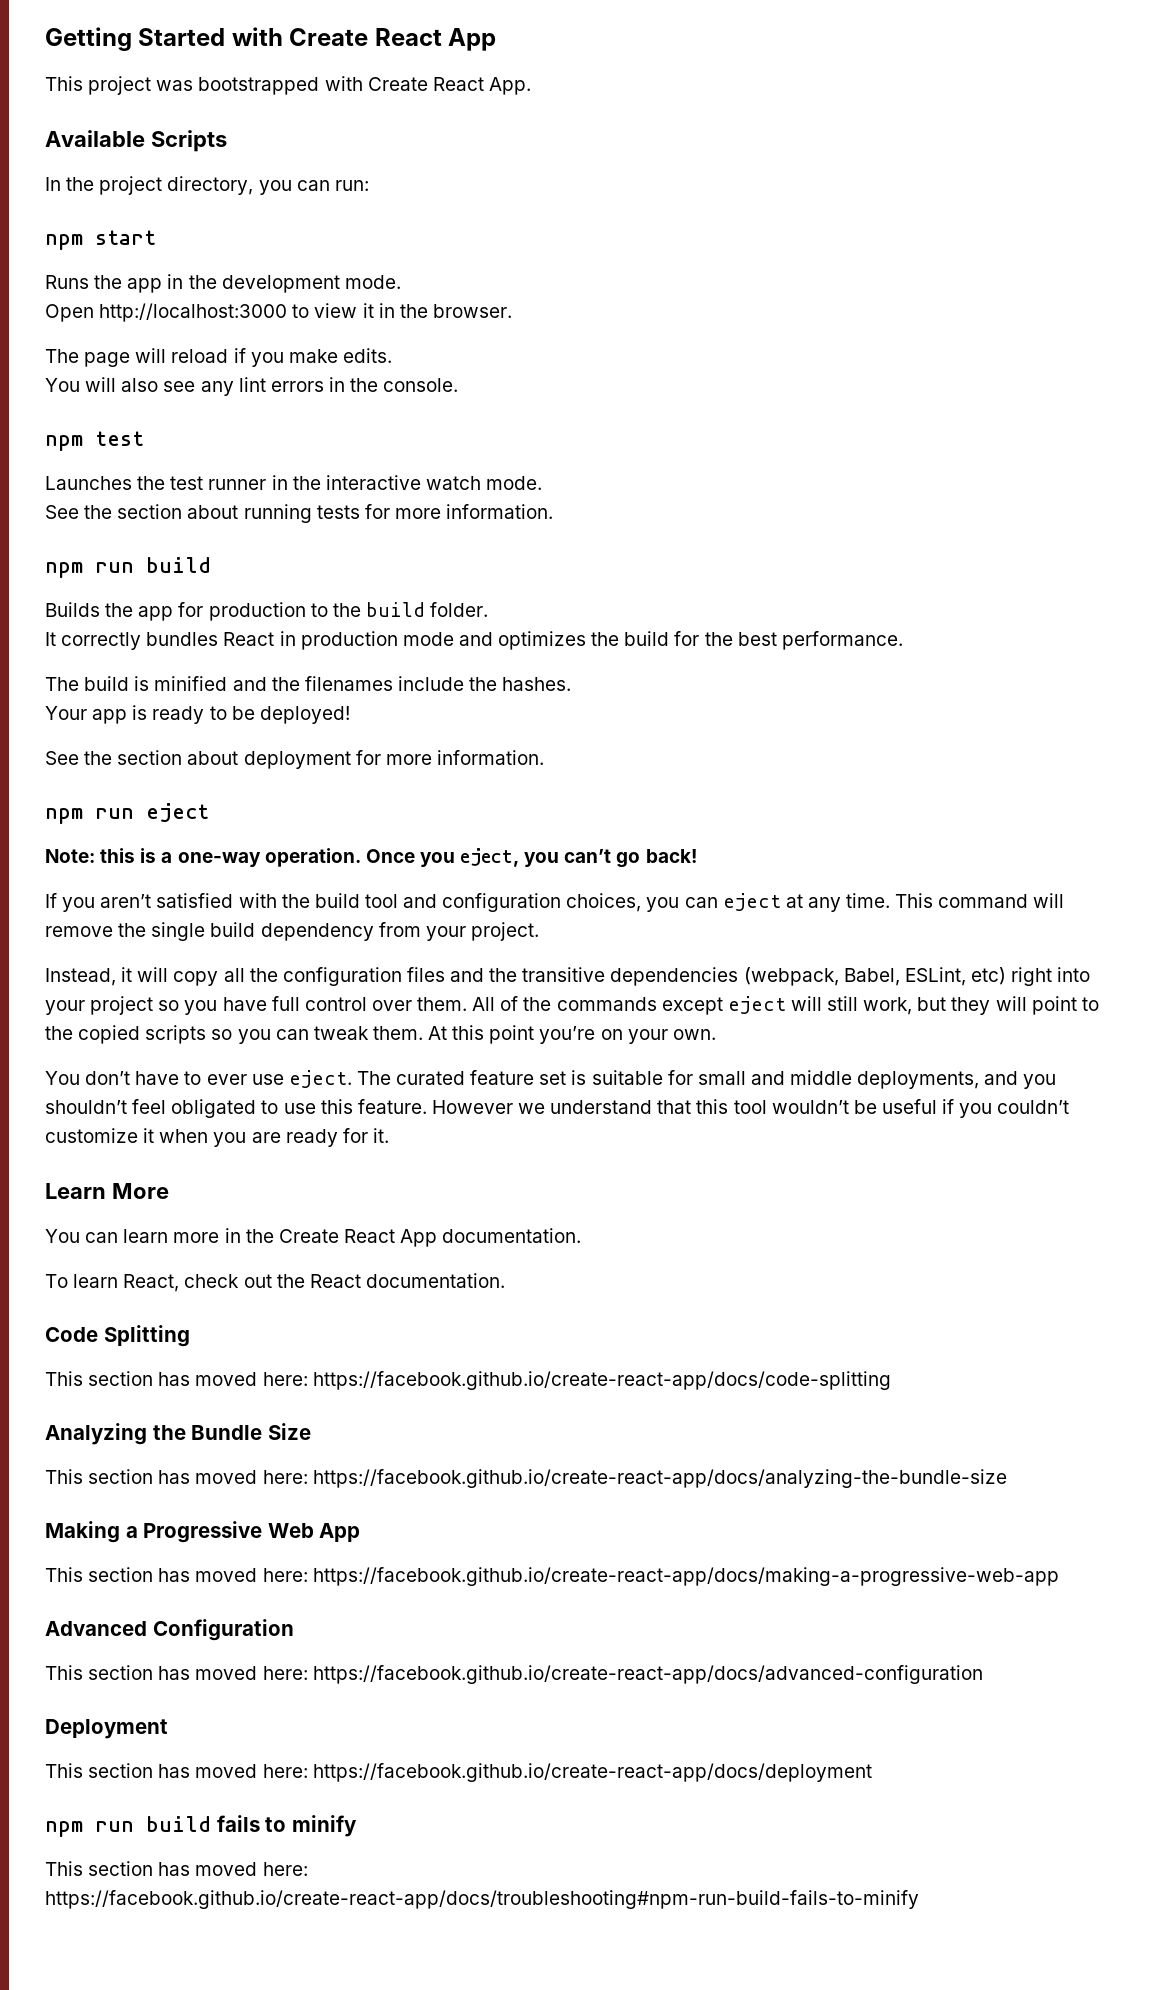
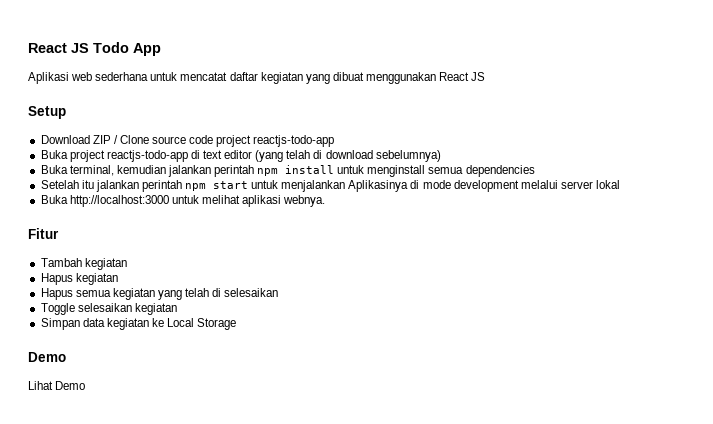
[45,27,497,51] [45,76,531,95] [45,130,227,152] [45,176,369,195] [45,230,156,250] [45,274,401,293] [45,303,512,322] [45,348,392,367] [45,377,459,396] [45,431,144,451] [45,475,543,490] [45,504,554,523] [45,557,211,578] [45,602,489,621] [45,631,903,650] [45,676,572,691] [45,705,350,724] [45,750,544,769] [45,803,209,824] [45,848,697,868] [45,893,1065,912] [45,922,539,941] [45,967,1091,986] [45,996,1099,1015] [45,1025,716,1044] [45,1070,1057,1089] [45,1099,1070,1118] [45,1128,389,1147] [45,1183,169,1199] [45,1228,582,1247] [45,1273,505,1292] [45,1325,190,1347] [45,1371,891,1390] [45,1423,311,1445] [45,1469,1007,1488] [45,1521,361,1543] [45,1567,1059,1586] [45,1619,294,1641] [45,1665,983,1684] [45,1719,168,1739] [45,1763,872,1782] [45,1815,357,1837] [45,1861,308,1876] [45,1890,919,1909] Getting Started with Create React App // This project was bootstrapped with Create React App. // Available Scripts // In the project directory, you can run: // npm start // Runs the app in the development mode. // Open http://localhost:3000 to view it in the browser. // The page will reload if you make edits. // You will also see any lint errors in the console. // npm test // Launches the test runner in the interactive watch mode. // See the section about running tests for more information. // npm run build // Builds the app for production to the build folder. // It correctly bundles React in production mode and optimizes the build for the best performance. // The build is minified and the filenames include the hashes. // Your app is ready to be deployed! // See the section about deployment for more information. // npm run eject // Note: this is a one-way operation. Once you eject, you can’t go back! // If you aren’t satisfied with the build tool and configuration choices, you can eject at any time. This command will remove the single build dependency from your project. // Instead, it will copy all the configuration files and the transitive dependencies (webpack, Babel, ESLint, etc) right into your project so you have full control over them. All of the commands except eject will still work, but they will point to the copied scripts so you can tweak them. At this point you’re on your own. // You don’t have to ever use eject. The curated feature set is suitable for small and middle deployments, and you shouldn’t feel obligated to use this feature. However we understand that this tool wouldn’t be useful if you couldn’t customize it when you are ready for it. // Learn More // You can learn more in the Create React App documentation. // To learn React, check out the React documentation. // Code Splitting // This section has moved here: https://facebook.github.io/create-react-app/docs/code-splitting // Analyzing the Bundle Size // This section has moved here: https://facebook.github.io/create-react-app/docs/analyzing-the-bundle-size // Making a Progressive Web App // This section has moved here: https://facebook.github.io/create-react-app/docs/making-a-progressive-web-app // Advanced Configuration // This section has moved here: https://facebook.github.io/create-react-app/docs/advanced-configuration // Deployment // This section has moved here: https://facebook.github.io/create-react-app/docs/deployment // npm run build fails to minify // This section has moved here: https://facebook.github.io/create-react-app/docs/troubleshooting#npm-run-build-fails-to-minify -> [28,42,161,56] [28,72,486,84] [28,106,66,119] [40,135,335,147] [40,150,441,162] [40,165,535,177] [40,180,621,192] [40,195,326,207] [28,228,59,239] [40,258,127,270] [40,273,118,285] [40,288,279,300] [40,303,177,315] [40,318,237,330] [28,352,66,362] [28,381,86,390] React JS Todo App // Aplikasi web sederhana untuk mencatat daftar kegiatan yang dibuat menggunakan React JS // Setup // Download ZIP / Clone source code project reactjs-todo-app // Buka project reactjs-todo-app di text editor (yang telah di download sebelumnya) // Buka terminal, kemudian jalankan perintah npm install untuk menginstall semua dependencies // Setelah itu jalankan perintah npm start untuk menjalankan Aplikasinya di mode development melalui server lokal // Buka http://localhost:3000 untuk melihat aplikasi webnya. // Fitur // Tambah kegiatan // Hapus kegiatan // Hapus semua kegiatan yang telah di selesaikan // Toggle selesaikan kegiatan // Simpan data kegiatan ke Local Storage // Demo // Lihat Demo

